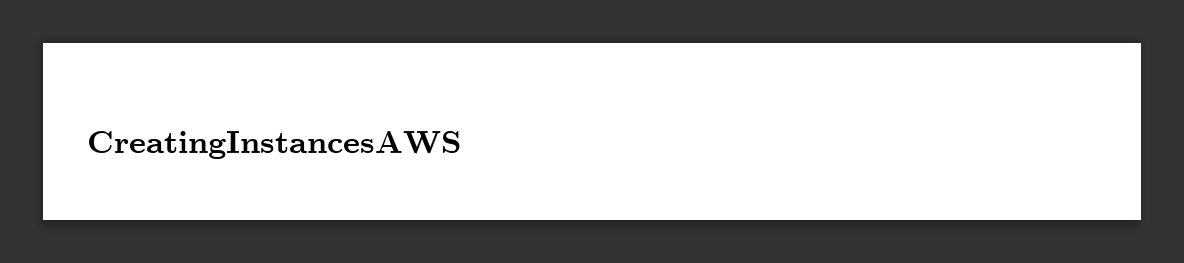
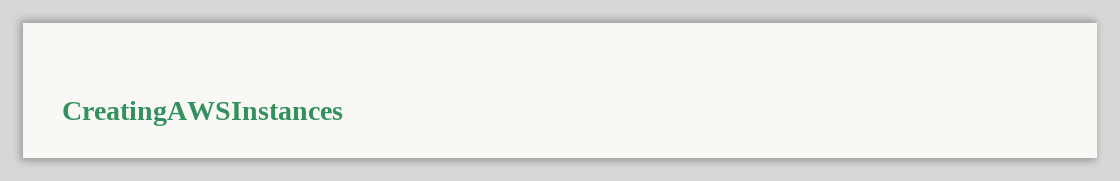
[87,131,461,159] CreatingInstancesAWS -> [62,101,343,126] CreatingAWSInstances

